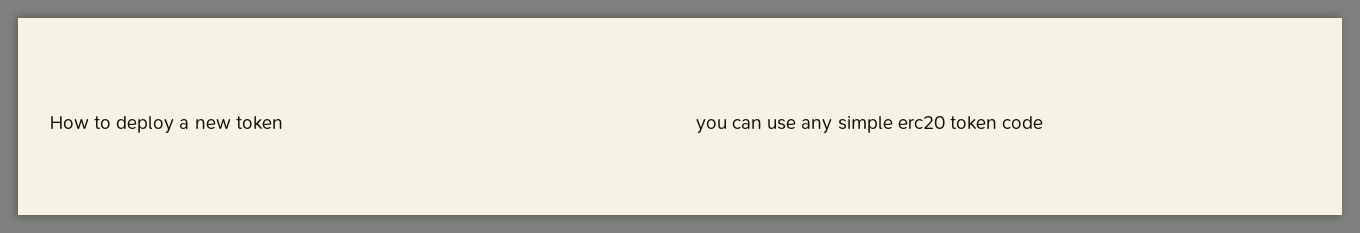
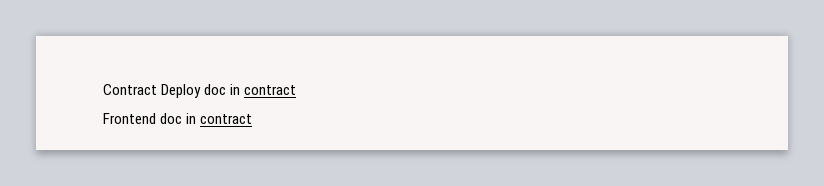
[50,116,283,134] [696,116,1043,134] How to deploy a new token // you can use any simple erc20 token code -> [103,84,297,98] [103,113,253,124] Contract Deploy doc in contract // Frontend doc in contract

